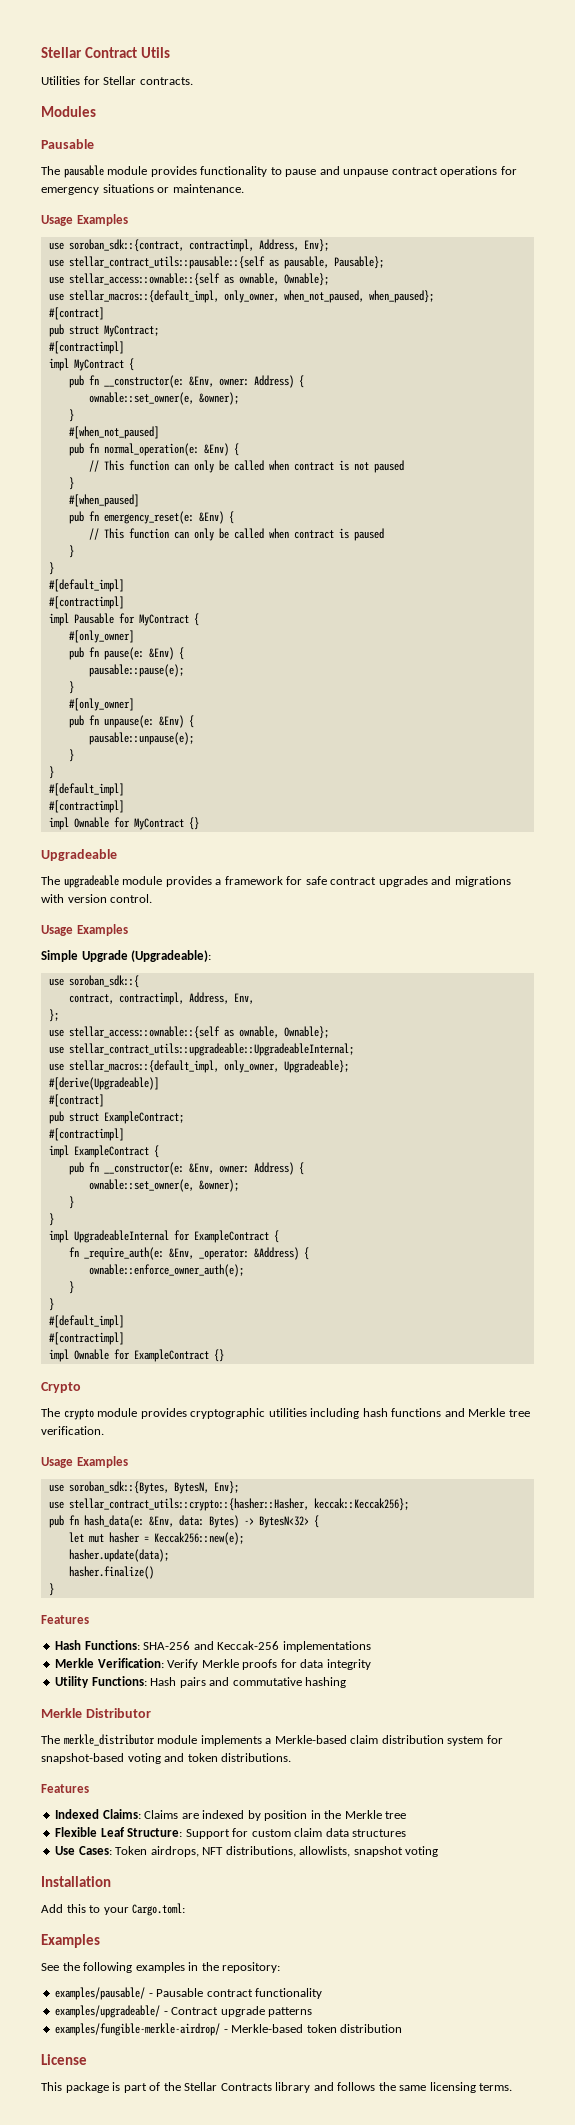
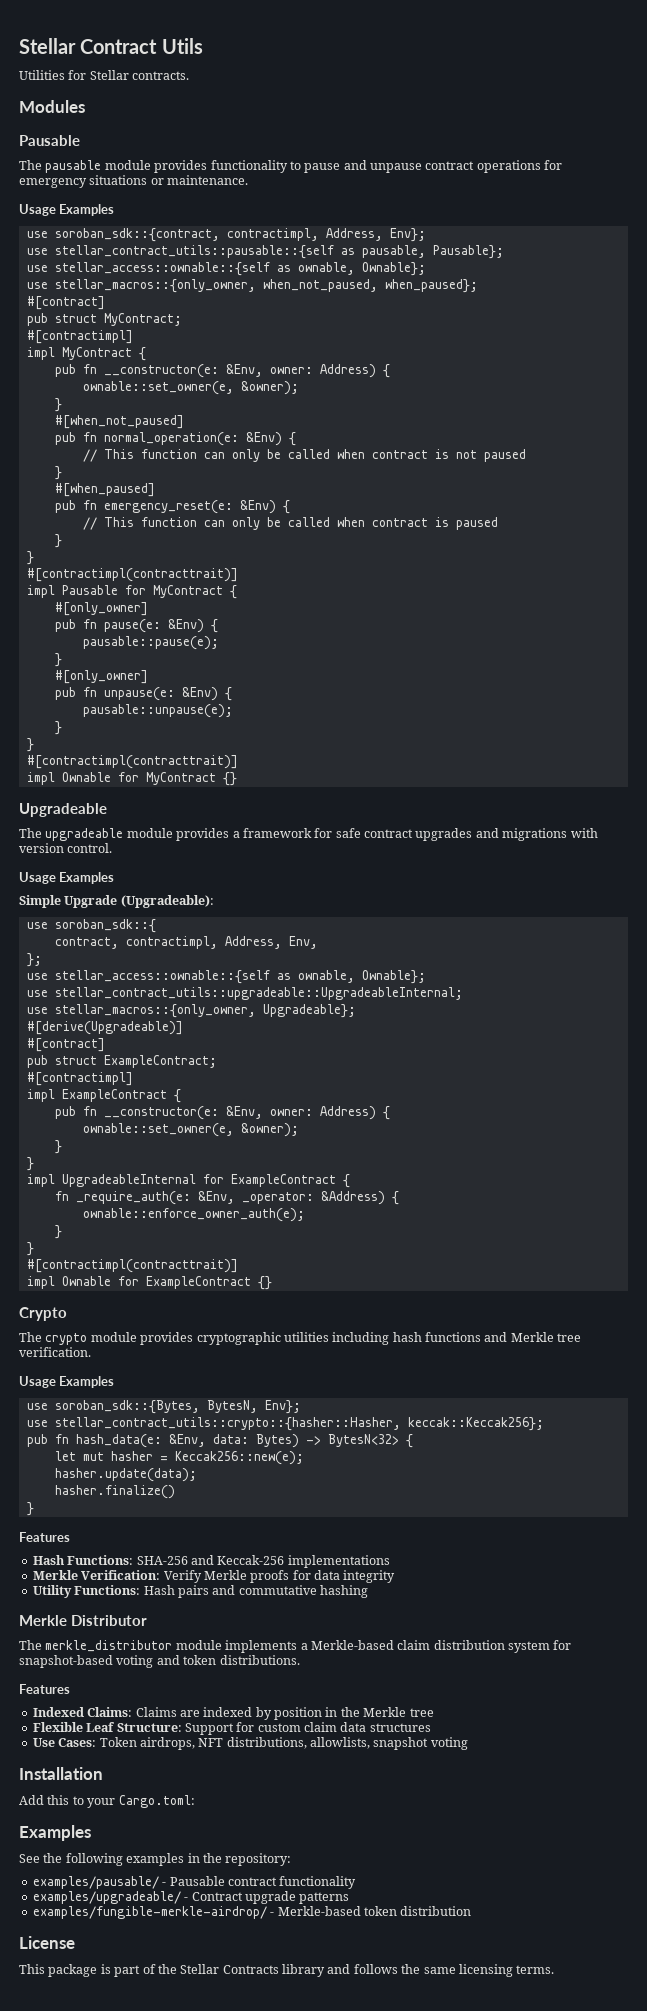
[68,290,279,303] stellar_macros::{default_impl, only_owner, -> [54,279,256,293] stellar_macros::{only_owner,
[48,579,124,592] [48,596,124,609] #[default_impl] // #[contractimpl] -> [26,568,238,582] #[contractimpl(contracttrait)]
[48,783,124,796] [48,800,124,813] #[default_impl] // #[contractimpl] -> [26,755,238,769] #[contractimpl(contracttrait)]
[68,1060,279,1073] stellar_macros::{default_impl, only_owner, -> [54,1004,256,1018] stellar_macros::{only_owner,
[48,1315,124,1328] [48,1332,124,1345] #[default_impl] // #[contractimpl] -> [26,1259,238,1273] #[contractimpl(contracttrait)]

